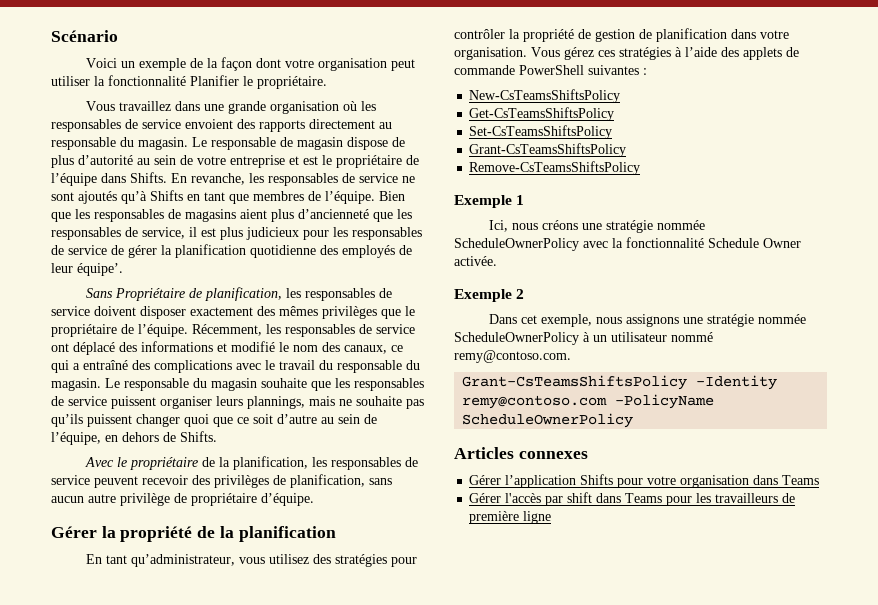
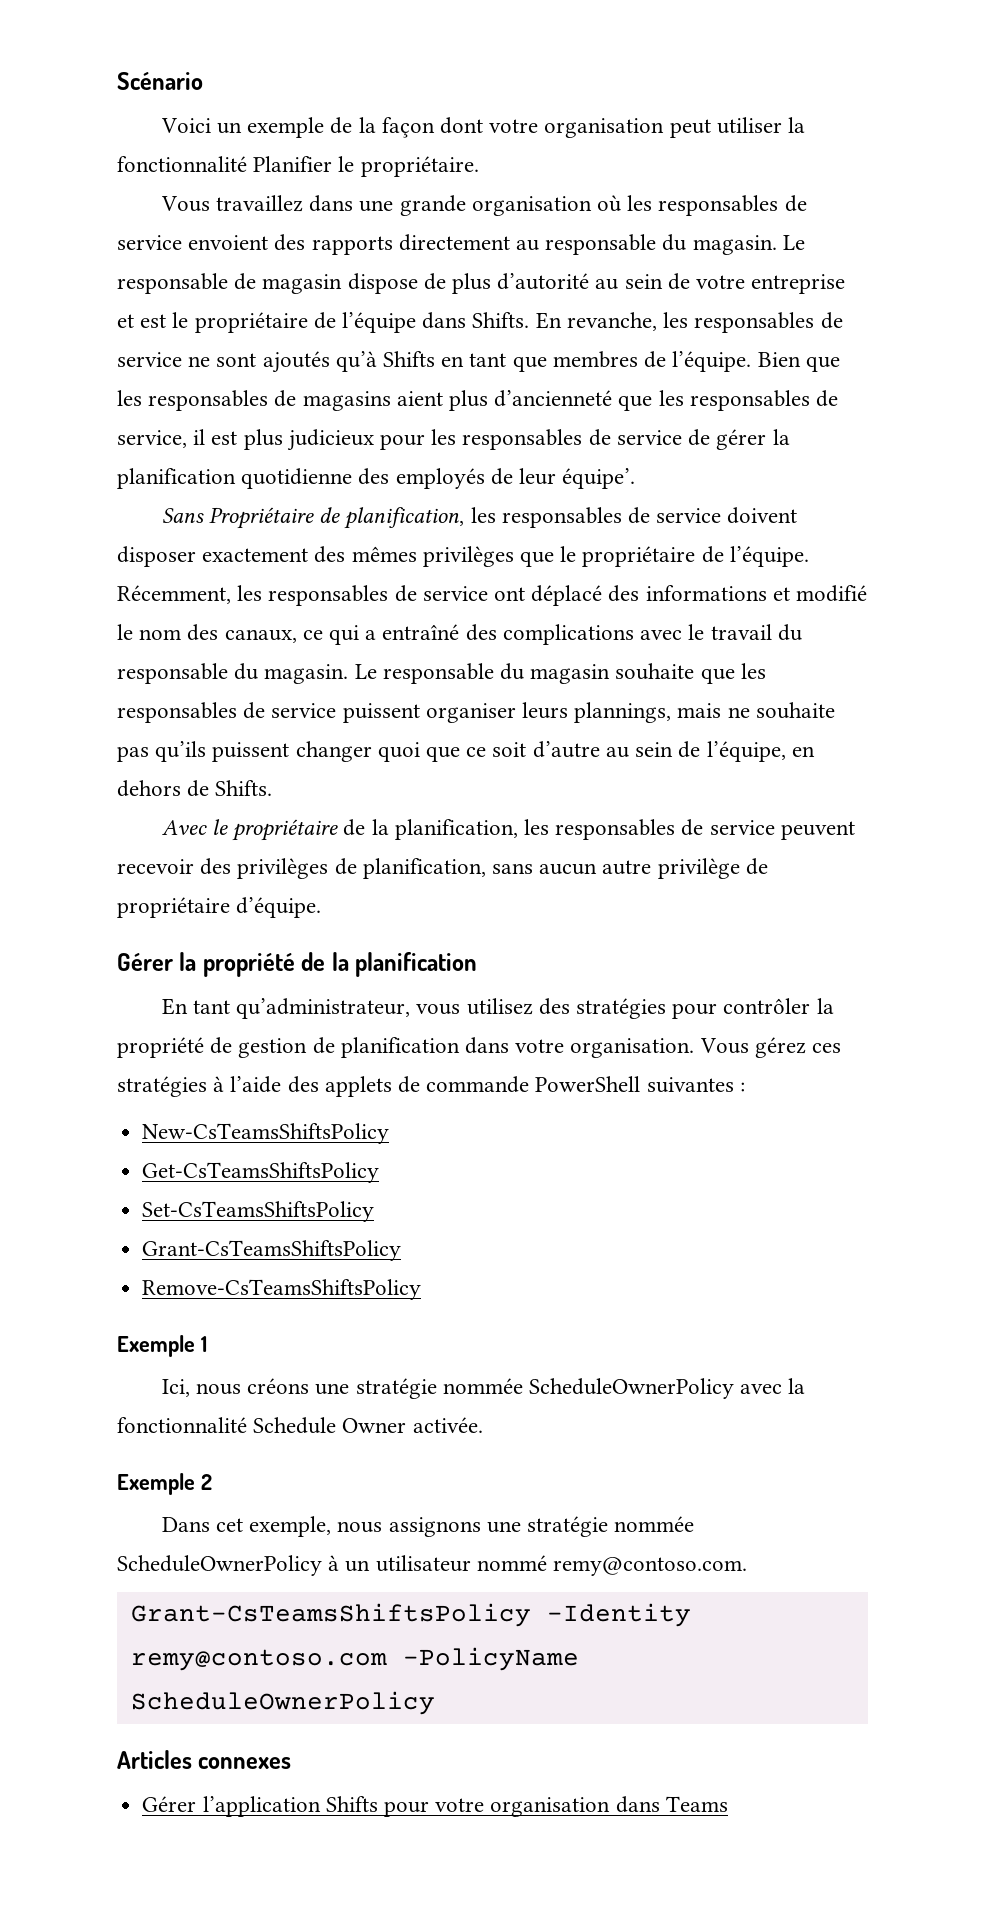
[469,492,796,506] [469,511,552,524] // Gérer l'accès par shift dans Teams pour les travailleurs de première ligne -> (728, 1804) none

